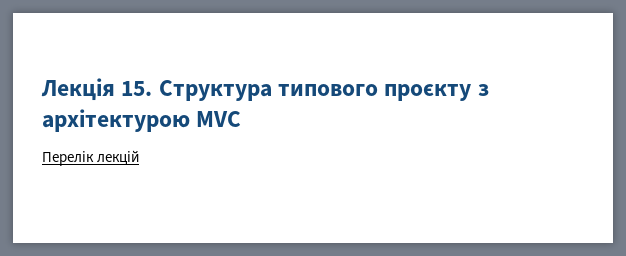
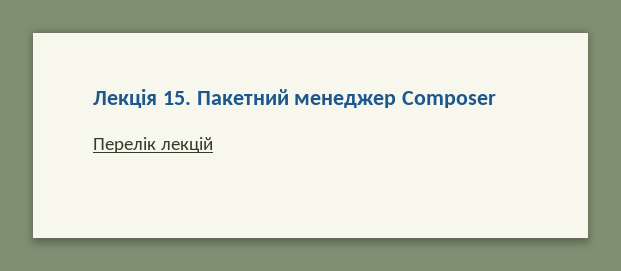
[158,80,489,101] [42,109,242,132] Структура типового проєкту з архітектурою MVC -> [196,89,497,108] Пакетний менеджер Composer

